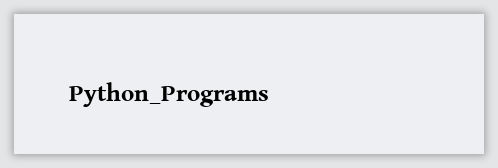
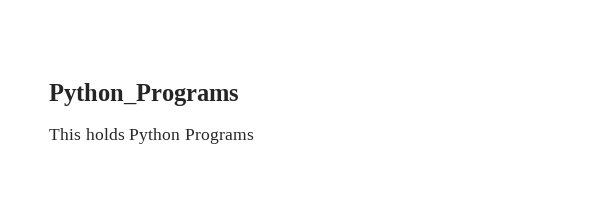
(269, 94) none -> [49,128,255,144] // This holds Python Programs

